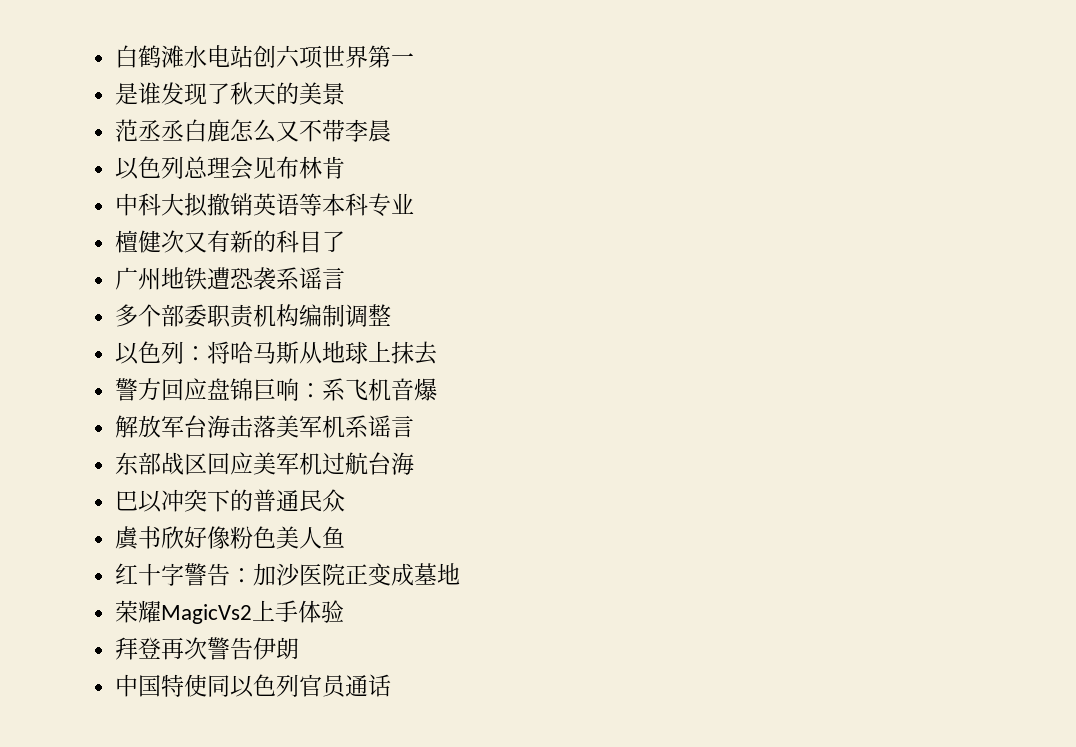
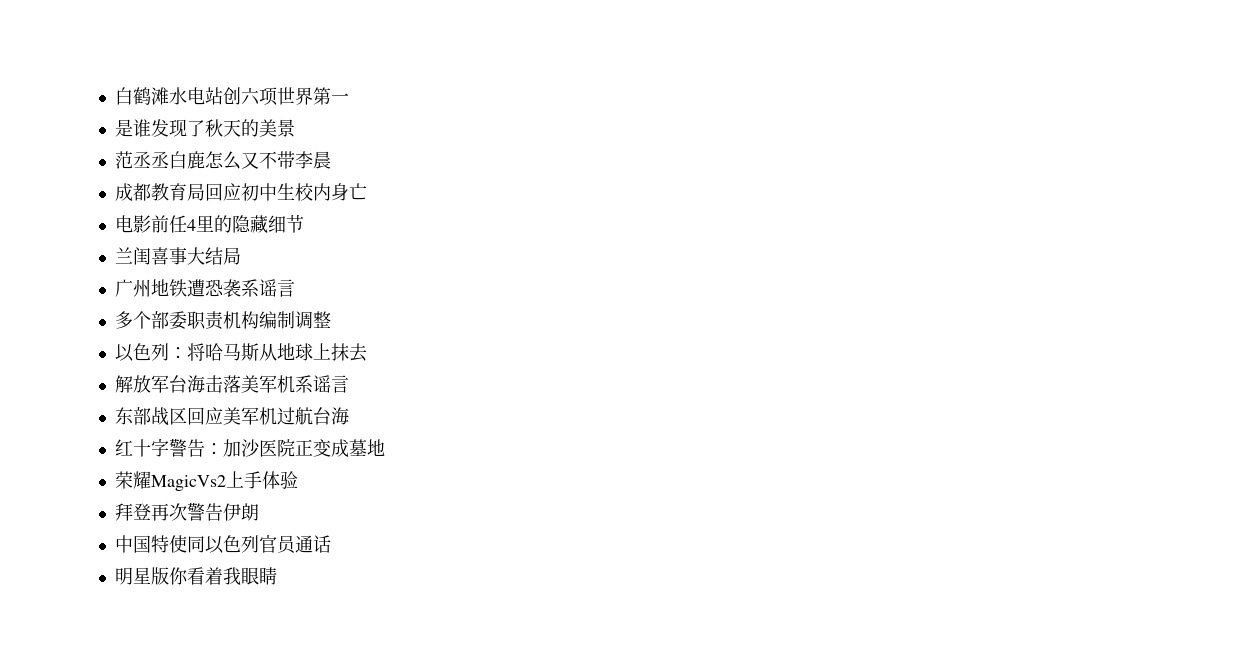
[115,156,346,180] [115,193,415,217] [115,230,346,253] 以色列总理会见布林肯 // 中科大拟撤销英语等本科专业 // 檀健次又有新的科目了 -> [114,183,367,201] [114,215,304,233] [114,247,241,265] 成都教育局回应初中生校内身亡 // 电影前任4里的隐藏细节 // 兰闺喜事大结局
[115,378,438,401] // 警方回应盘锦巨响：系飞机音爆 -> (367, 352) none
[115,489,346,513] [115,526,346,550] // 巴以冲突下的普通民众 // 虞书欣好像粉色美人鱼 -> (349, 416) none
(392, 685) none -> [114,567,277,585] // 明星版你看着我眼睛

